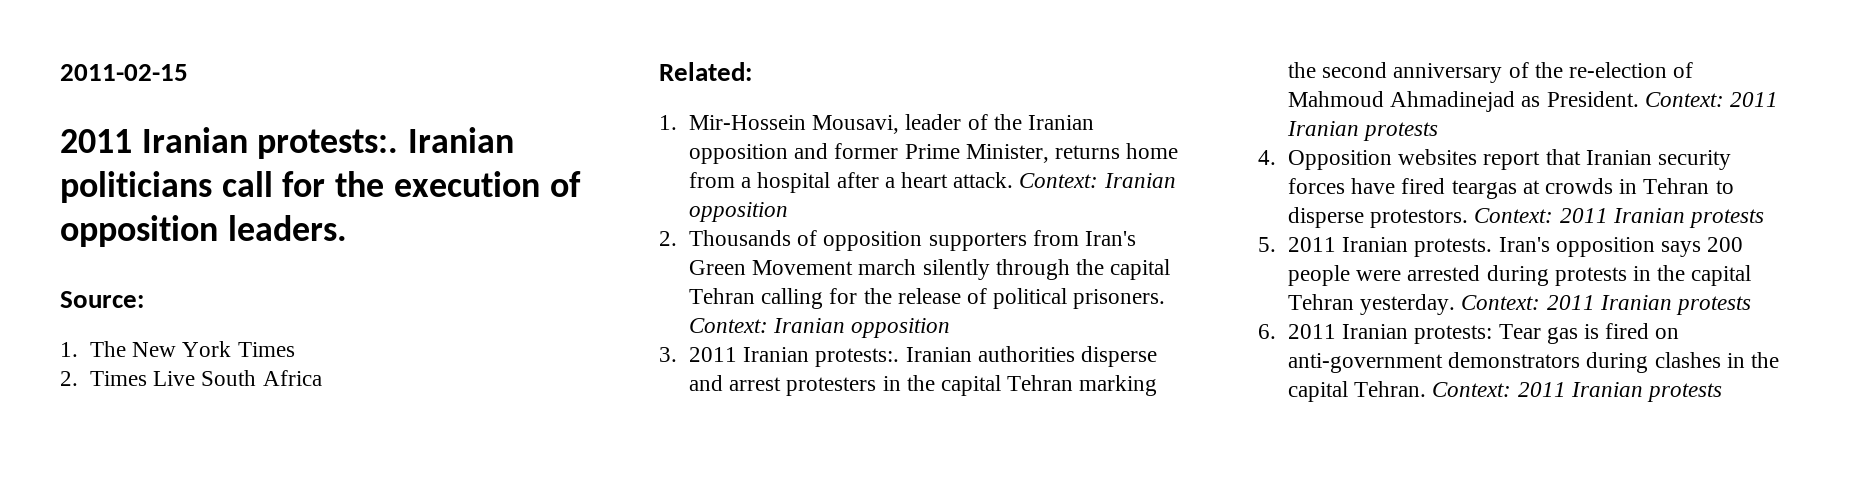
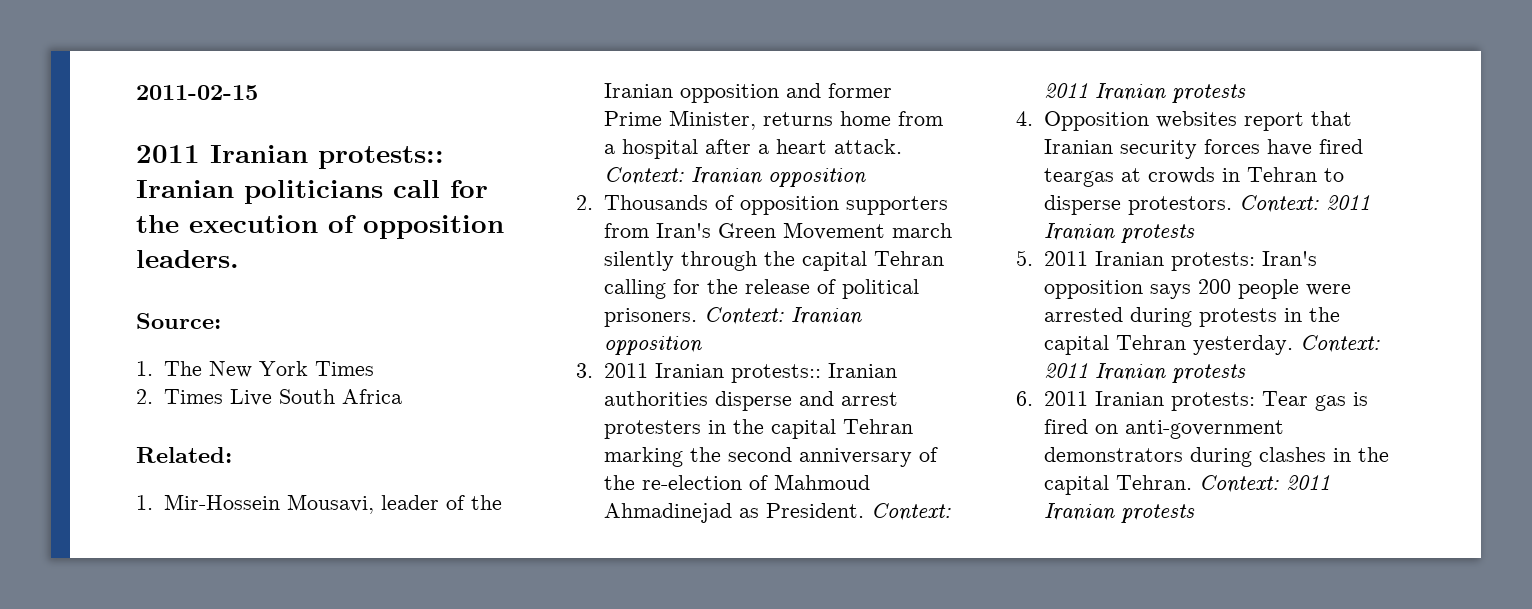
[257,129,399,159] protests:. -> [318,146,444,169] protests::
[815,348,900,367] protests:. -> [730,364,821,383] protests::
[1414,238,1493,257] protests. -> [1170,252,1255,271] protests:

